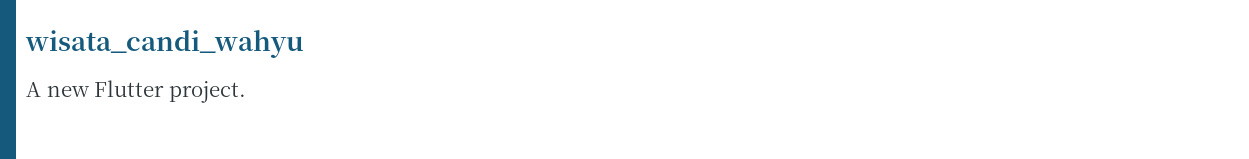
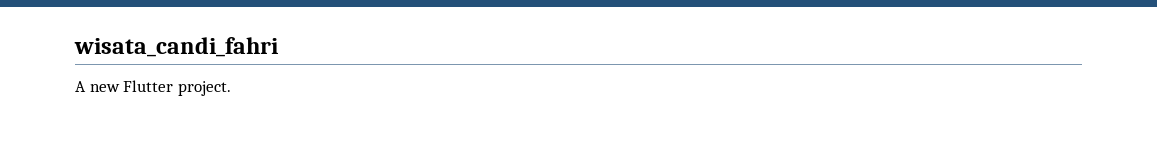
[25,30,304,58] wisata_candi_wahyu -> [74,37,279,57] wisata_candi_fahri

